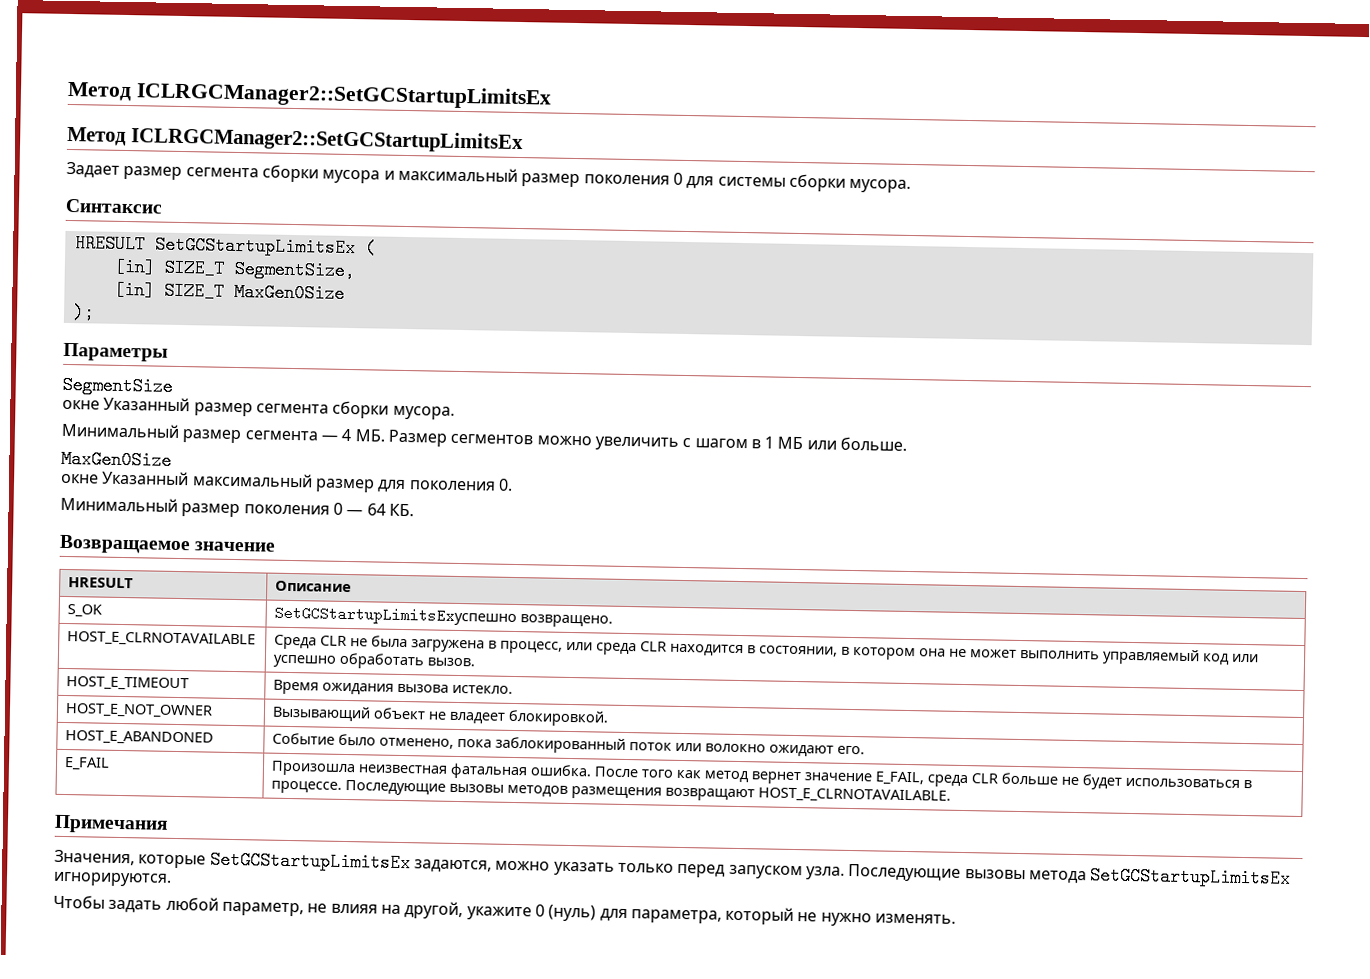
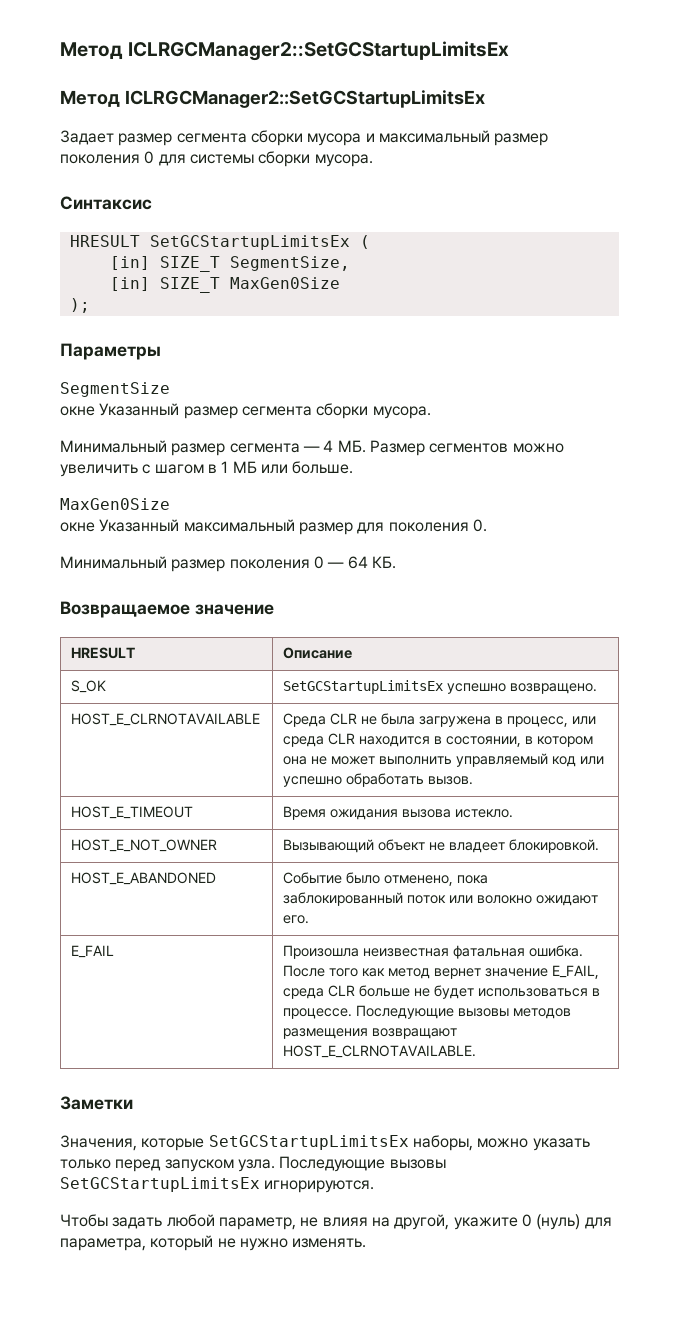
[274,605,518,627] SetGCStartupLimitsExуспешно -> [283,680,507,694] SetGCStartupLimitsEx успешно
[54,814,169,834] Примечания -> [60,1096,133,1110] Заметки
[413,859,492,873] задаются, -> [412,1135,473,1151] наборы,
[1028,870,1087,884] метода -> (446, 1164) none

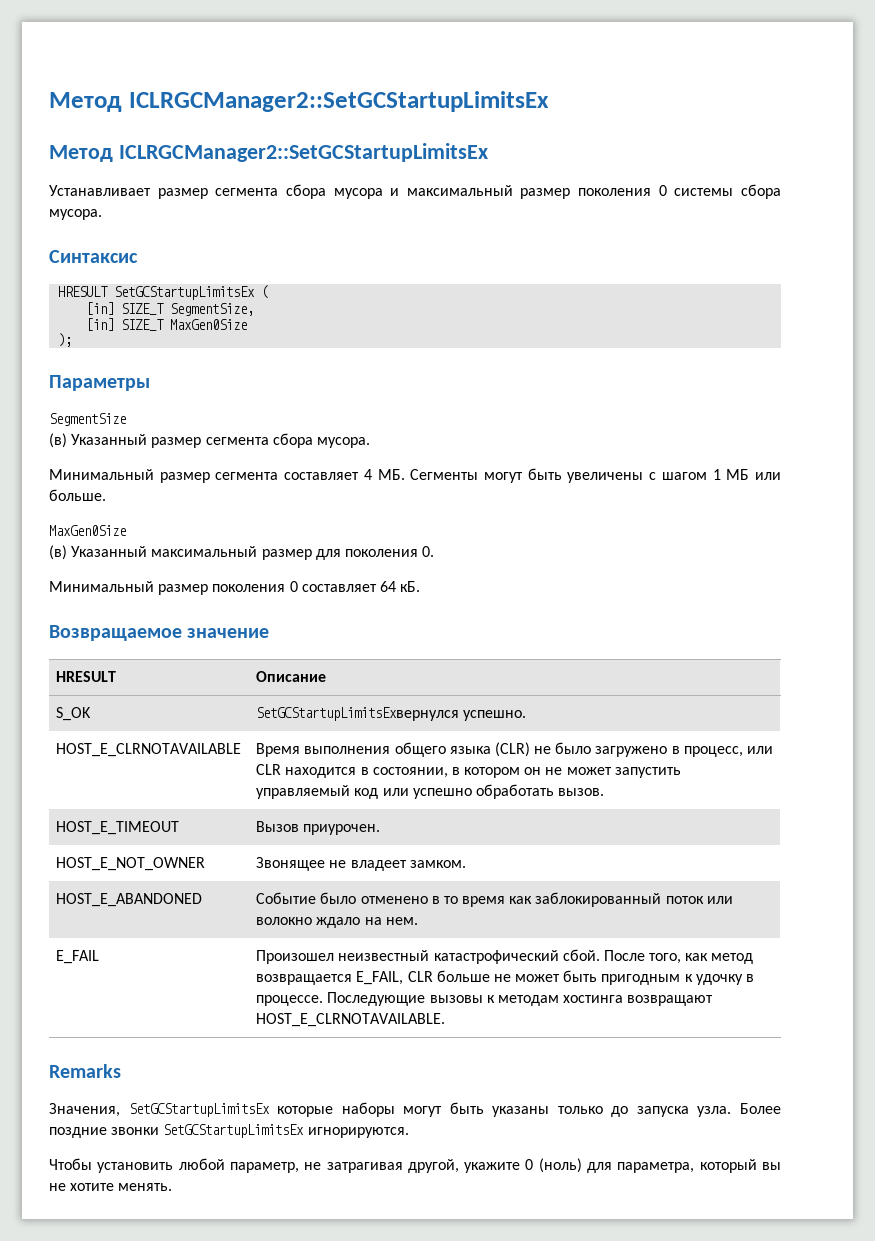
[60,130,303,146] Задает размер сегмента сборки -> [49,184,326,199] Устанавливает размер сегмента сбора
[158,151,311,167] для системы сборки -> [674,184,781,199] системы сбора
[60,406,95,416] окне -> [49,433,67,448] (в)
[316,403,369,419] сборки -> [272,433,313,448] сбора
[302,446,320,452] — -> [284,472,360,480] составляет
[369,440,564,456] [60,464,138,477] Размер сегментов можно увеличить -> [410,468,644,483] Сегменты могут быть увеличены
[207,464,217,473] в -> (707, 476) none
[60,522,95,532] окне -> [49,545,67,560] (в)
[327,556,396,569] — 64 КБ. -> [301,581,421,592] составляет 64 кБ.
[283,680,598,694] [71,713,261,726] [283,713,492,727] SetGCStartupLimitsEx успешно возвращено. // HOST_E_CLRNOTAVAILABLE | Среда CLR не была загружена -> [256,707,527,721] [56,743,242,757] [256,742,668,757] SetGCStartupLimitsExвернулся успешно. // HOST_E_CLRNOTAVAILABLE | Время выполнения общего языка (CLR) не было загружено
[283,736,325,747] среда -> (774, 750) none
[283,756,453,765] она не может выполнить -> [524,767,681,778] он не может запустить
[283,806,514,820] Время ожидания вызова истекло. -> [256,821,381,835] Вызов приурочен.
[283,839,426,853] Вызывающий объект -> [256,857,326,871] Звонящее
[509,839,600,853] блокировкой. -> [409,860,466,868] замком.
[384,875,489,886] [283,892,599,906] [283,915,310,924] [71,945,115,958] [283,945,584,959] [283,965,600,979] [283,985,589,999] отменено, пока заблокированный поток или волокно ожидают его. // E_FAIL | Произошла неизвестная фатальная ошибка. После того как метод вернет значение E_FAIL, среда CLR больше не будет использоваться -> [360,892,733,907] [256,917,418,928] [56,950,100,964] [256,949,754,964] [256,970,743,985] отменено в то время как заблокированный поток или волокно ждало на нем. // E_FAIL | Произошел неизвестный катастрофический сбой. После того, как метод возвращается E_FAIL, CLR больше не может быть пригодным к удочку
[513,1008,572,1019] [283,1028,369,1039] методов размещения -> [486,995,624,1006] к методам хостинга
[60,1096,133,1110] Заметки -> [49,1064,121,1078] Remarks
[141,1135,590,1151] [60,1156,446,1172] которые SetGCStartupLimitsEx наборы, можно указать только перед запуском узла. Последующие вызовы -> [128,1102,781,1117] [49,1127,160,1138] SetGCStartupLimitsEx которые наборы могут быть указаны только до запуска узла. Более поздние звонки
[112,1217,163,1229] задать -> [97,1162,174,1173] установить
[322,1217,390,1227] влияя на -> [326,1162,403,1173] затрагивая
[536,1214,581,1230] (нуль) -> [538,1158,582,1173] (ноль)
[217,1238,367,1251] не нужно изменять. -> [762,1162,781,1170] [49,1183,173,1191] вы не хотите менять.

